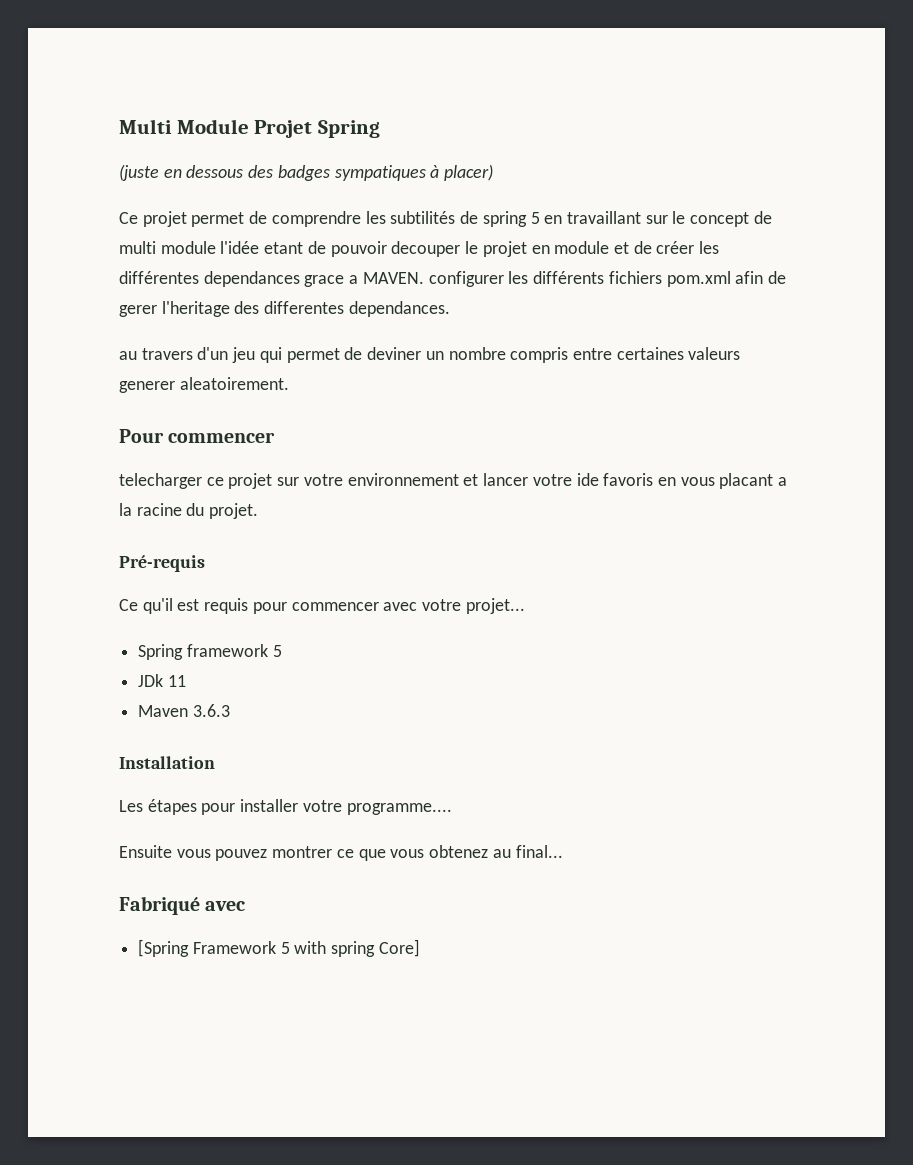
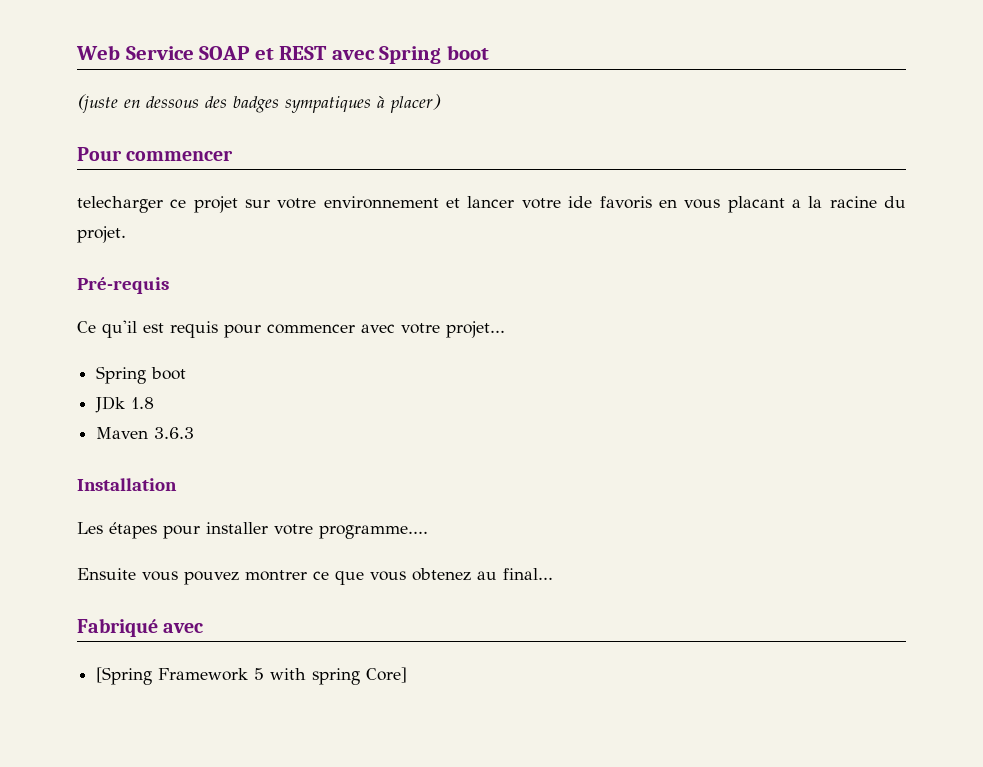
[119,119,381,138] Multi Module Projet Spring -> [76,45,489,64] Web Service SOAP et REST avec Spring boot
[119,211,772,227] [119,241,720,257] [119,271,786,287] [119,301,450,317] [119,347,741,363] [119,377,289,393] // Ce projet permet de comprendre les subtilités de spring 5 en travaillant sur le concept de multi module l'idée etant de pouvoir decouper le projet en module et de créer les différentes dependances grace a MAVEN. configurer les différents fichiers pom.xml afin de gerer l'heritage des differentes dependances. // au travers d'un jeu qui permet de deviner un nombre compris entre certaines valeurs generer aleatoirement. -> (441, 103) none
[186,644,282,657] framework 5 -> [151,367,187,380] boot
[167,675,186,687] 11 -> [131,397,155,409] 1.8

